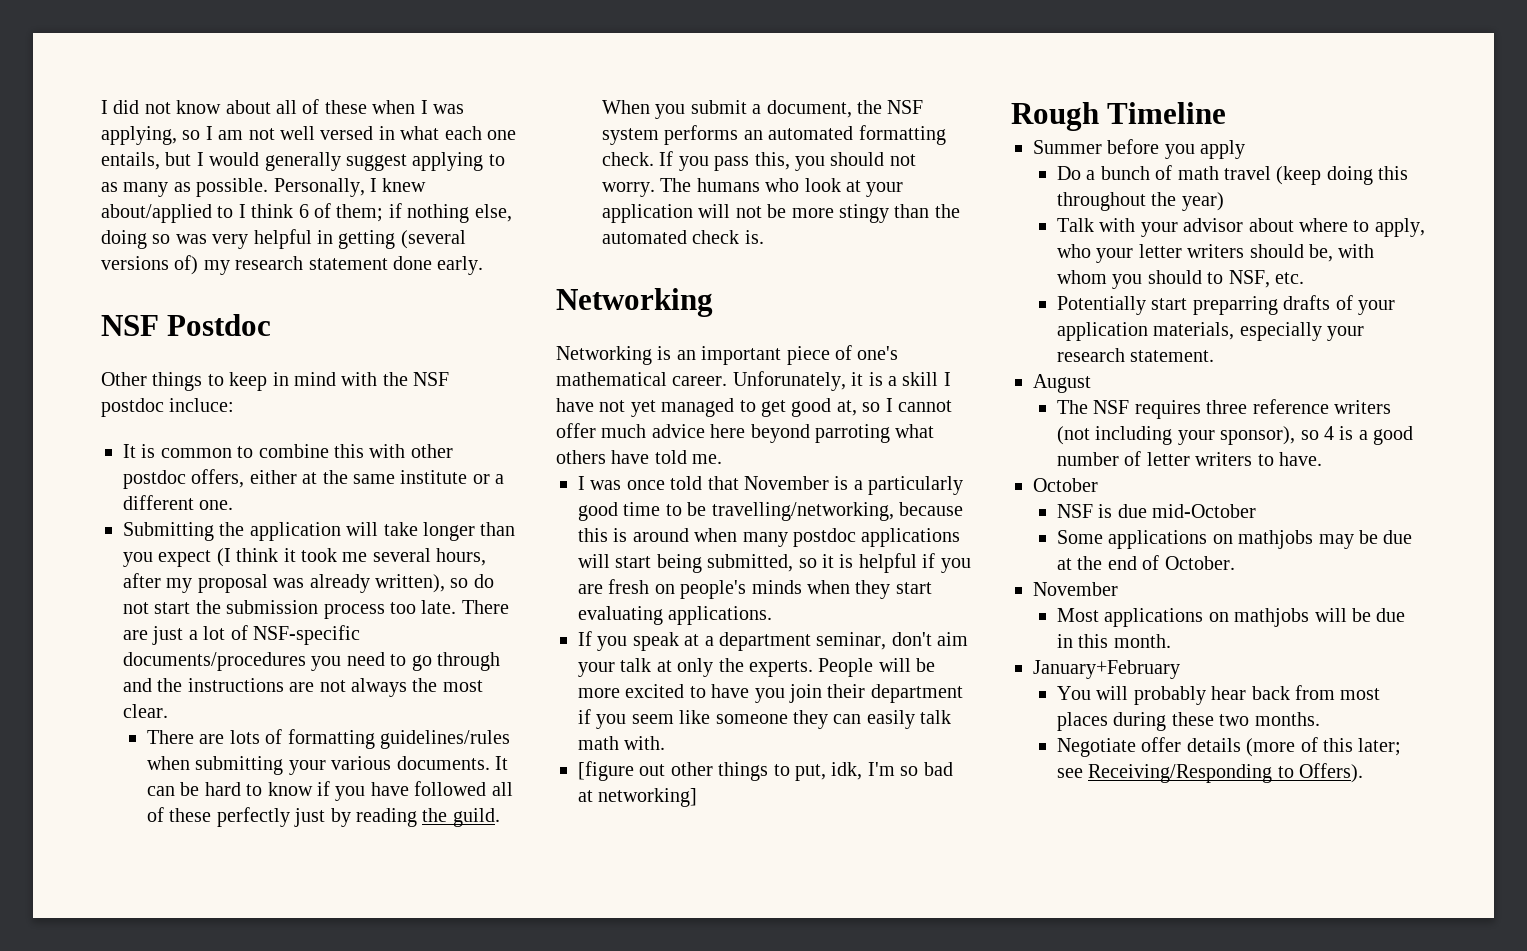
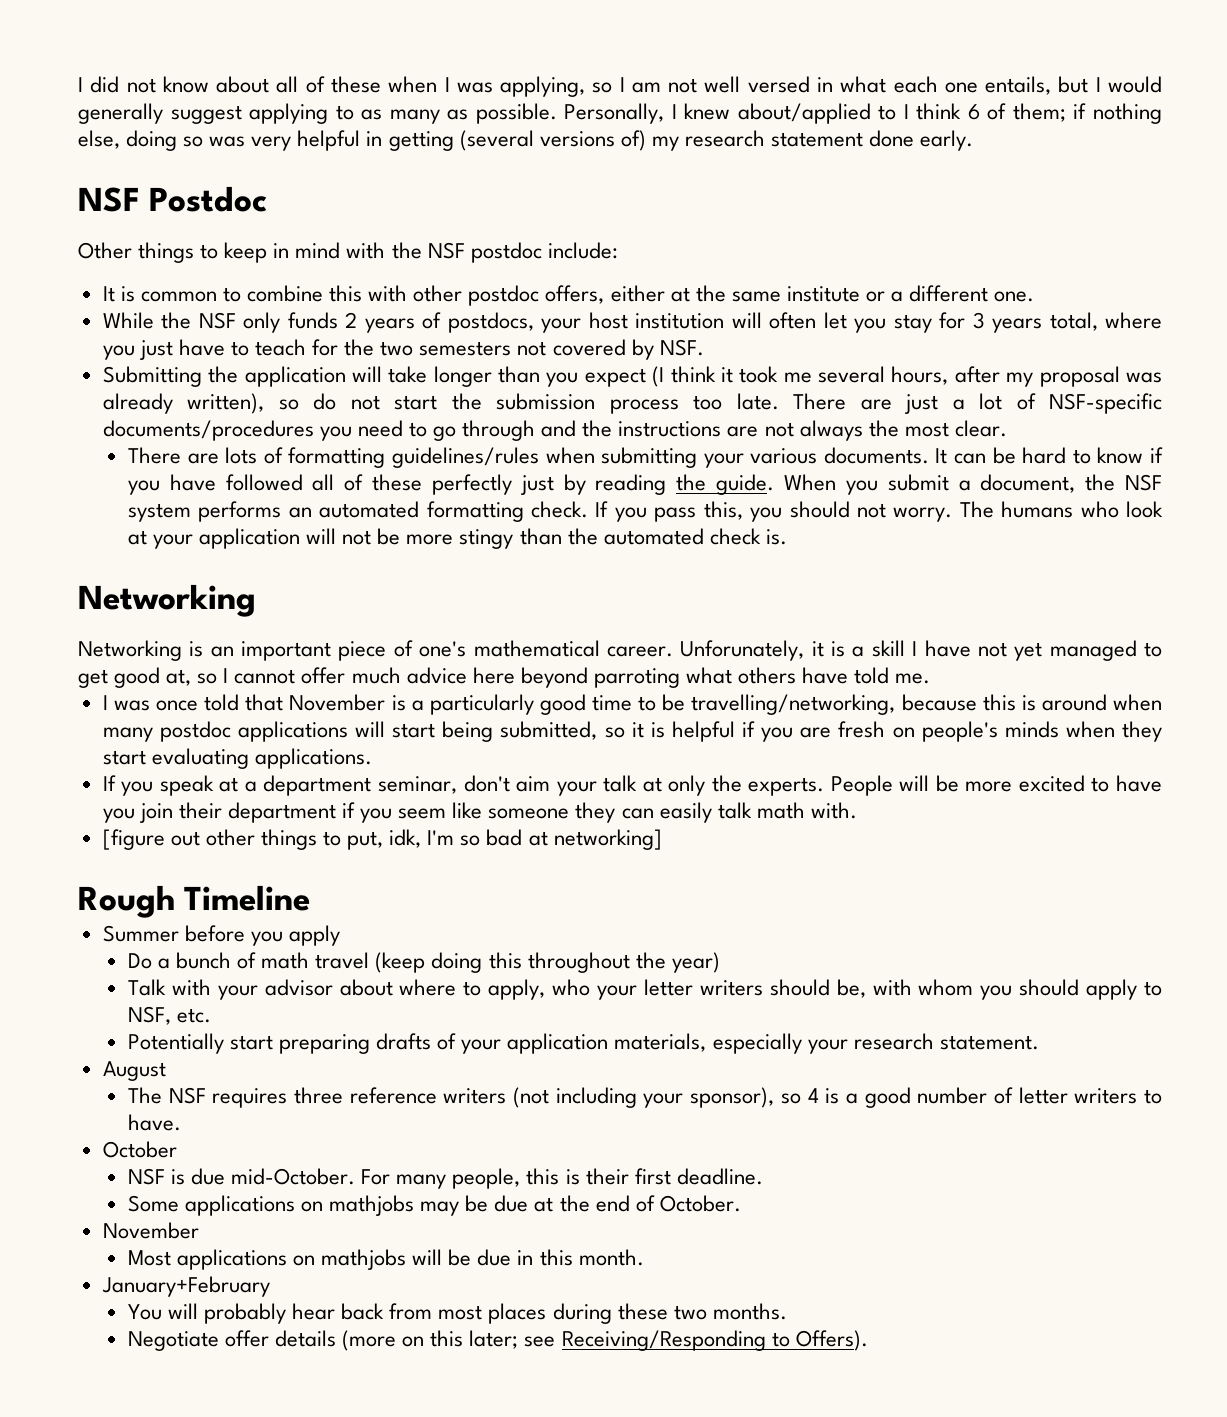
[169,398,235,412] incluce: -> [547,242,618,259] include:
(234, 505) none -> [102,312,1162,333] [102,339,704,360] // While the NSF only funds 2 years of postdocs, your host institution will often let you stay for 3 years total, where you just have to teach for the two semesters not covered by NSF.
[452,808,500,827] guild. -> [716,474,775,495] guide.
(1202, 277) none -> [1086,979,1138,1000] apply
[1192,296,1278,315] preparring -> [279,1034,371,1054] preparing
[1152,504,1257,518] mid-October -> [231,1168,763,1189] mid-October. For many people, this is their first deadline.
[1300,737,1318,752] of -> [402,1336,425,1347] on

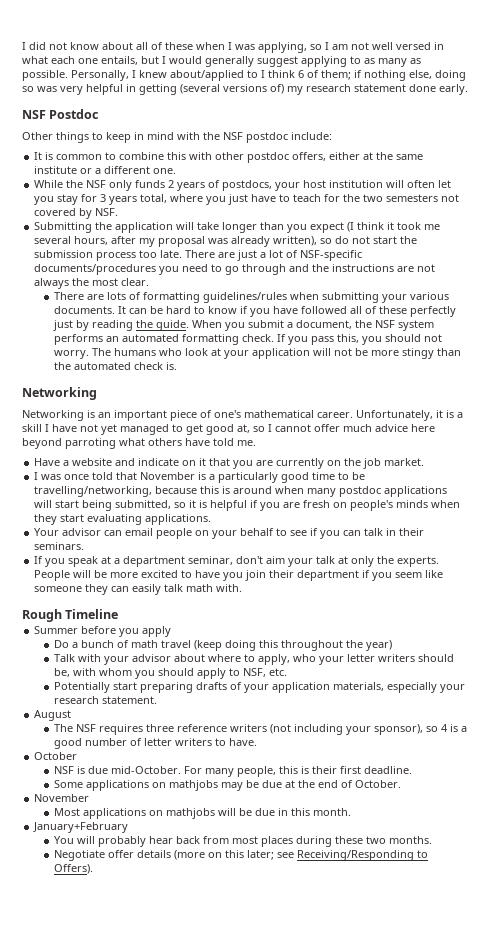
[680,640,805,661] Unforunately, -> [356,410,433,421] Unfortunately,
(931, 678) none -> [34,458,425,469] // Have a website and indicate on it that you are currently on the job market.
(372, 758) none -> [34,528,425,539] [34,542,85,550] // Your advisor can email people on your behalf to see if you can talk in their seminars.
[102,829,662,850] // [figure out other things to put, idk, I'm so bad at networking] -> (243, 588) none

